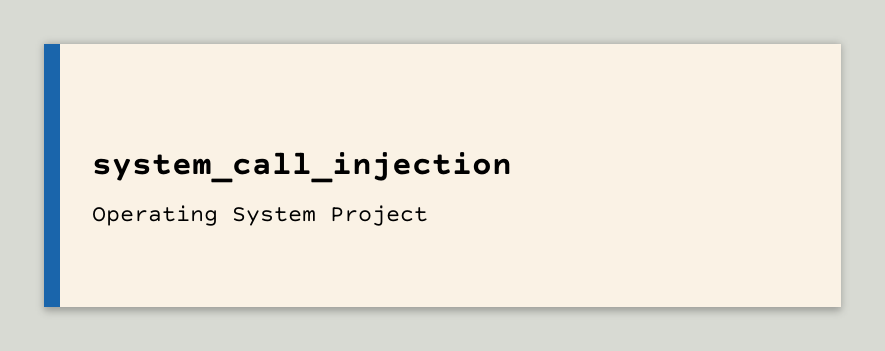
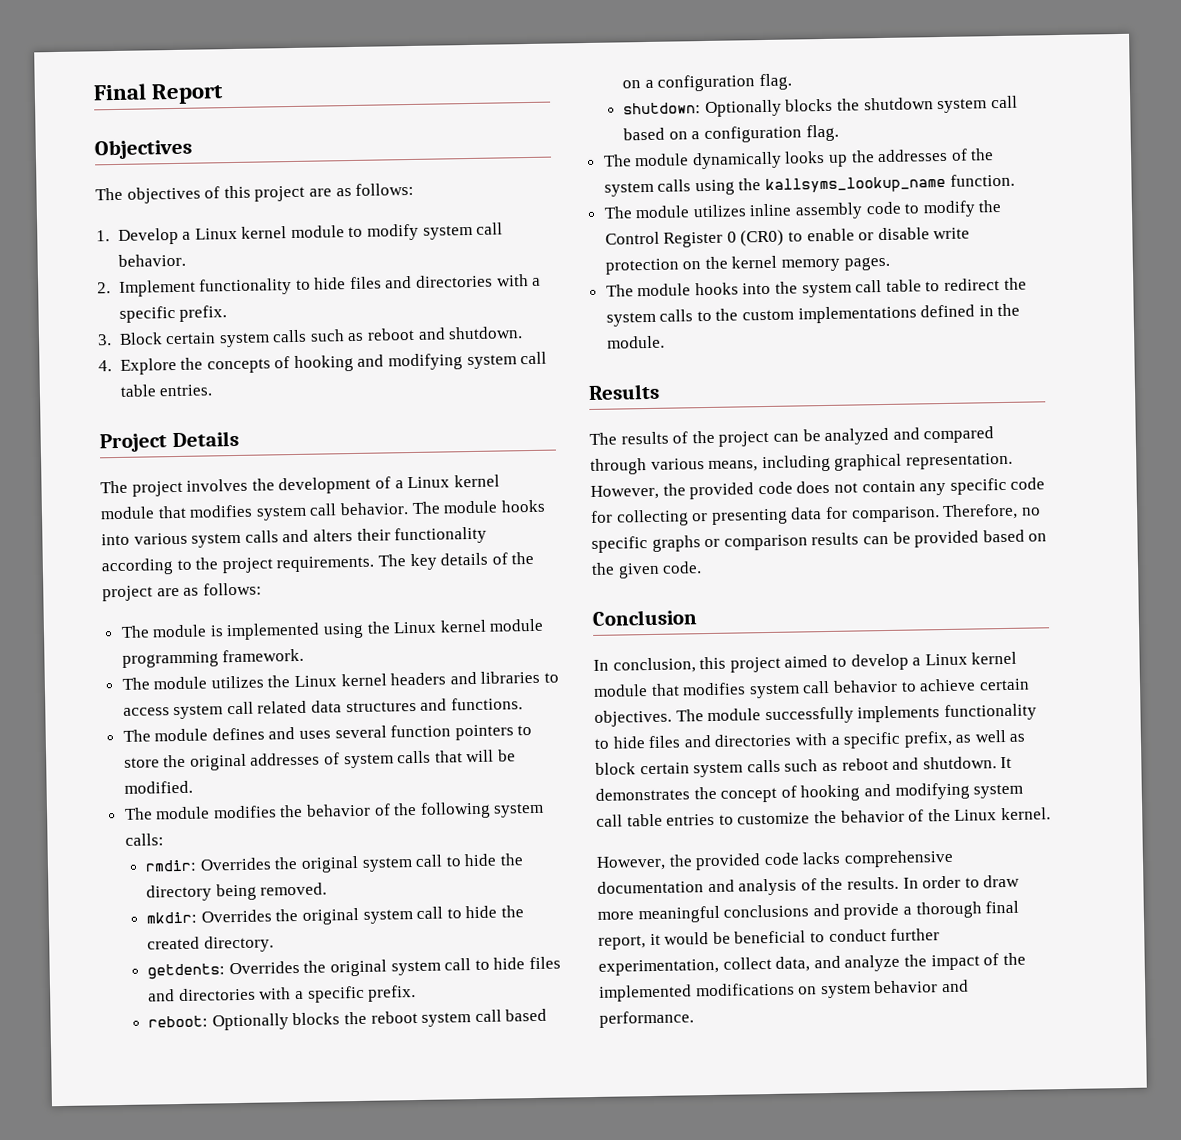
[92,152,512,183] [92,205,428,226] system_call_injection // Operating System Project -> [93,83,225,105] [94,138,192,160] [95,182,415,204] [96,222,504,245] [117,253,186,267] [97,274,542,297] [118,305,228,323] [97,326,524,348] [98,351,548,375] [119,384,213,397] [99,430,239,453] [100,474,500,497] [100,499,546,521] [101,526,488,548] [101,551,535,576] [102,582,262,602] [120,618,545,641] [121,648,305,668] [121,670,560,690] [122,697,523,720] [122,724,533,742] [123,749,517,771] [123,780,193,794] [123,801,545,820] [124,833,164,846] [145,853,523,873] [146,882,328,902] [146,905,524,925] [147,935,274,953] [147,956,561,980] [148,985,417,1003] [148,1008,548,1031] [622,73,793,92] [623,95,1018,118] [623,124,839,144] [602,148,995,170] [603,173,1015,197] [603,199,1002,220] [604,227,971,248] [604,255,890,275] [605,277,1027,298] [605,303,1021,327] [606,335,665,349] [588,383,660,400] [589,426,995,447] [590,452,1013,475] [590,477,1046,500] [591,503,1041,527] [591,529,1048,553] [591,561,703,579] [592,609,697,626] [593,651,1018,674] [593,678,1030,699] [594,703,1037,727] [594,729,1026,749] [595,756,1013,778] [595,782,1024,803] [596,807,1051,827] [596,849,954,871] [597,874,1021,896] [597,900,1020,924] [598,928,941,950] [598,952,1026,976] [599,979,969,1002] [599,1010,694,1028] Final Report // Objectives // The objectives of this project are as follows: // 1. Develop a Linux kernel module to modify system call behavior. // 2. Implement functionality to hide files and directories with a specific prefix. // 3. Block certain system calls such as reboot and shutdown. // 4. Explore the concepts of hooking and modifying system call table entries. // Project Details // The project involves the development of a Linux kernel module that modifies system call behavior. The module hooks into various system calls and alters their functionality according to the project requirements. The key details of the project are as follows: // The module is implemented using the Linux kernel module programming framework. // The module utilizes the Linux kernel headers and libraries to access system call related data structures and functions. // The module defines and uses several function pointers to store the original addresses of system calls that will be modified. // The module modifies the behavior of the following system calls: // rmdir: Overrides the original system call to hide the directory being removed. // mkdir: Overrides the original system call to hide the created directory. // getdents: Overrides the original system call to hide files and directories with a specific prefix. // reboot: Optionally blocks the reboot system call based on a configuration flag. // shutdown: Optionally blocks the shutdown system call based on a configuration flag. // The module dynamically looks up the addresses of the system calls using the kallsyms_lookup_name function. // The module utilizes inline assembly code to modify the Control Register 0 (CR0) to enable or disable write protection on the kernel memory pages. // The module hooks into the system call table to redirect the system calls to the custom implementations defined in the module. // Results // The results of the project can be analyzed and compared through various means, including graphical representation. However, the provided code does not contain any specific code for collecting or presenting data for comparison. Therefore, no specific graphs or comparison results can be provided based on the given code. // Conclusion // In conclusion, this project aimed to develop a Linux kernel module that modifies system call behavior to achieve certain objectives. The module successfully implements functionality to hide files and directories with a specific prefix, as well as block certain system calls such as reboot and shutdown. It demonstrates the concept of hooking and modifying system call table entries to customize the behavior of the Linux kernel. // However, the provided code lacks comprehensive documentation and analysis of the results. In order to draw more meaningful conclusions and provide a thorough final report, it would be beneficial to conduct further experimentation, collect data, and analyze the impact of the implemented modifications on system behavior and performance.

